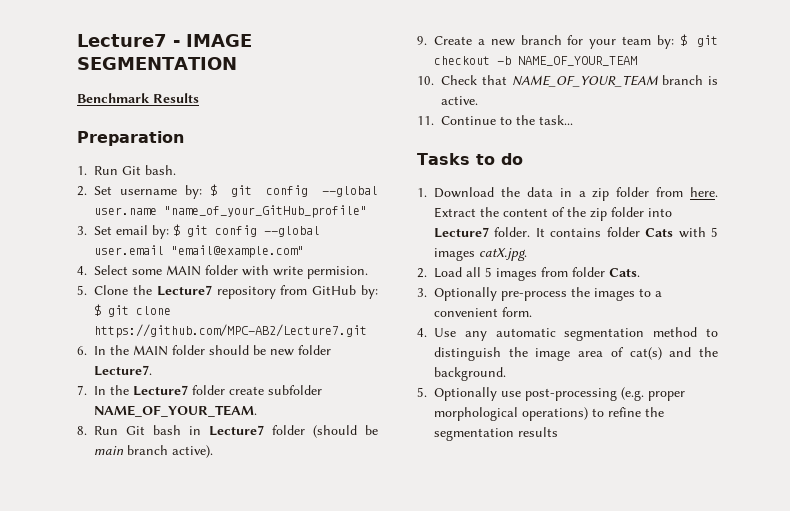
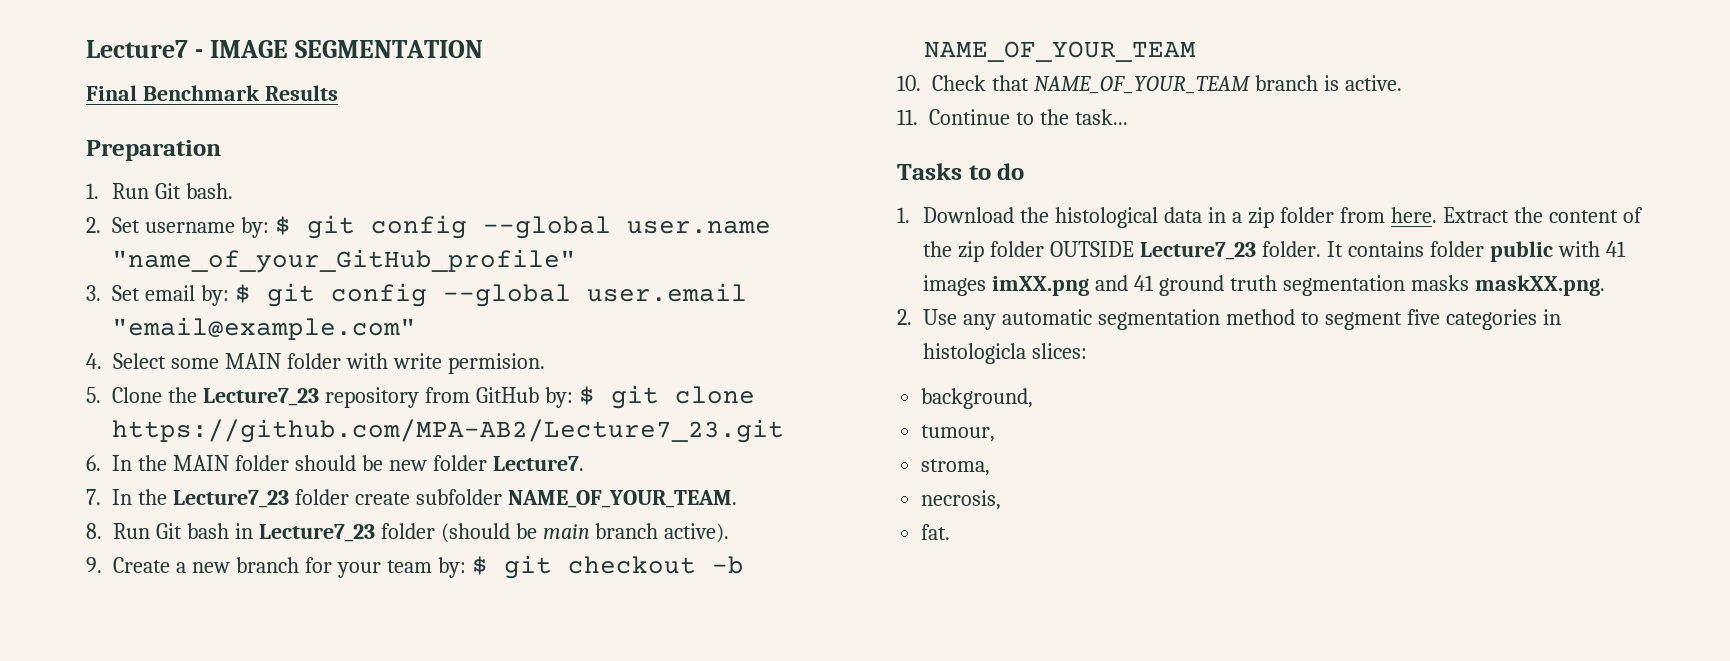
(237, 63) none -> [86,85,137,101] Final
[156,285,212,296] Lecture7 -> [203,388,320,406] Lecture7_23
[94,324,367,338] https://github.com/MPC-AB2/Lecture7.git -> [112,419,785,443] https://github.com/MPA-AB2/Lecture7_23.git
[133,385,188,396] Lecture7 -> [173,490,290,508] Lecture7_23
[209,425,264,436] Lecture7 -> [258,524,375,542] Lecture7_23
(520, 192) none -> [1055,207,1159,228] histological
[648,208,672,217] [434,227,489,238] into Lecture7 -> [1050,241,1257,260] OUTSIDE Lecture7_23
[645,227,718,238] [434,248,527,261] [417,267,640,281] [417,287,662,301] [434,307,532,317] [417,328,427,337] Cats with 5 images catX.jpg. // 2. Load all 5 images from folder Cats. // 3. Optionally pre-process the images to a convenient form. // 4. -> [1489,241,1626,262] [923,275,1605,296] [897,309,912,325] public with 41 images imXX.png and 41 ground truth segmentation masks maskXX.png. // 2.
[434,347,718,361] [434,367,506,381] [417,387,685,401] [434,407,664,421] [434,427,558,441] distinguish the image area of cat(s) and the background. // 5. Optionally use post-processing (e.g. proper morphological operations) to refine the segmentation results -> [1325,309,1561,330] [923,343,1088,364] [921,388,1034,409] [921,425,996,442] [921,459,991,476] [921,490,1002,510] [921,524,951,540] segment five categories in histologicla slices: // background, // tumour, // stroma, // necrosis, // fat.

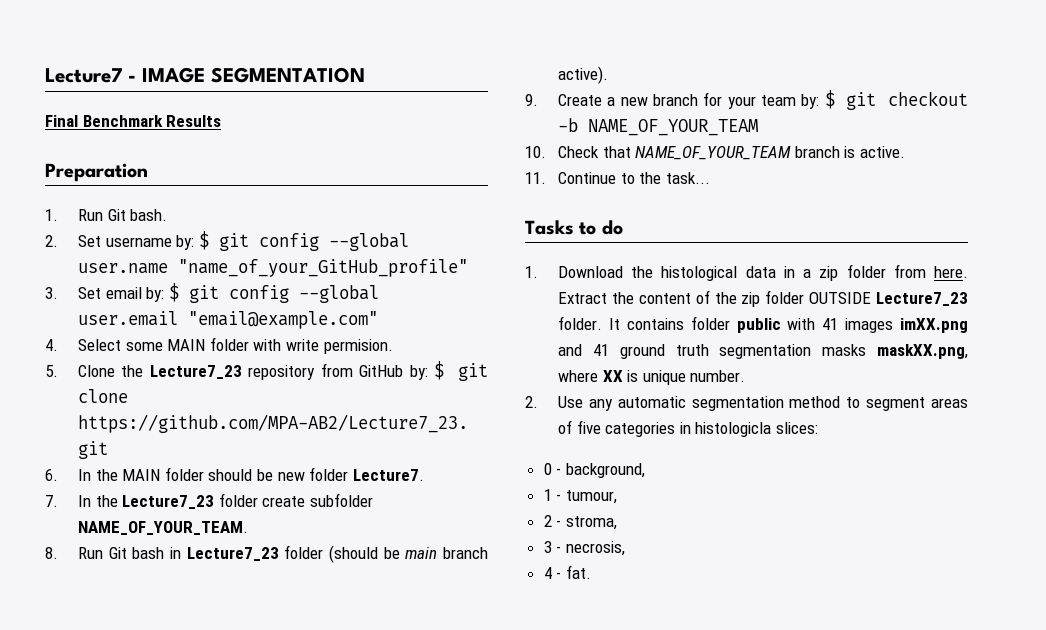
[1474,275,1605,296] maskXX.png. -> [877,344,968,359] [558,370,746,385] maskXX.png, where XX is unique number.
(1403, 321) none -> [931,398,969,408] [558,420,573,434] areas of
(1088, 351) none -> [543,463,562,475] 0 -
(1034, 398) none -> [543,489,562,501] 1 -
(996, 433) none -> [543,515,562,527] 2 -
(991, 467) none -> [543,541,562,553] 3 -
(1002, 500) none -> [543,567,562,579] 4 -

